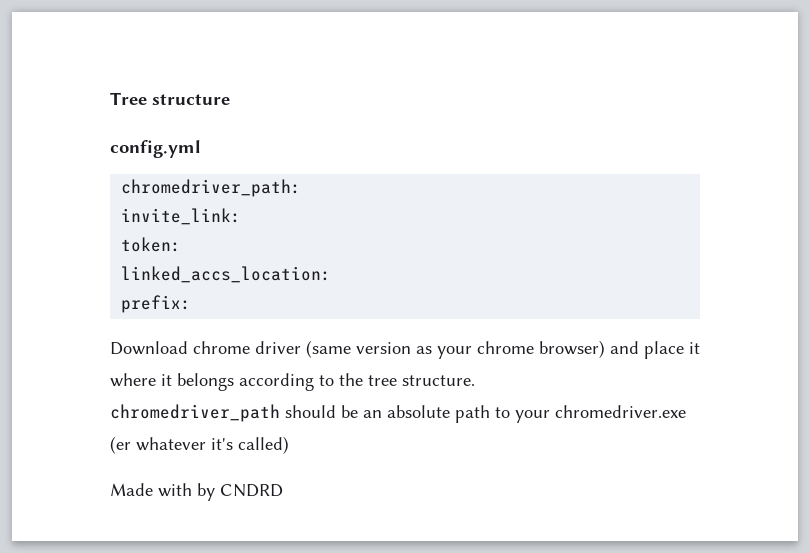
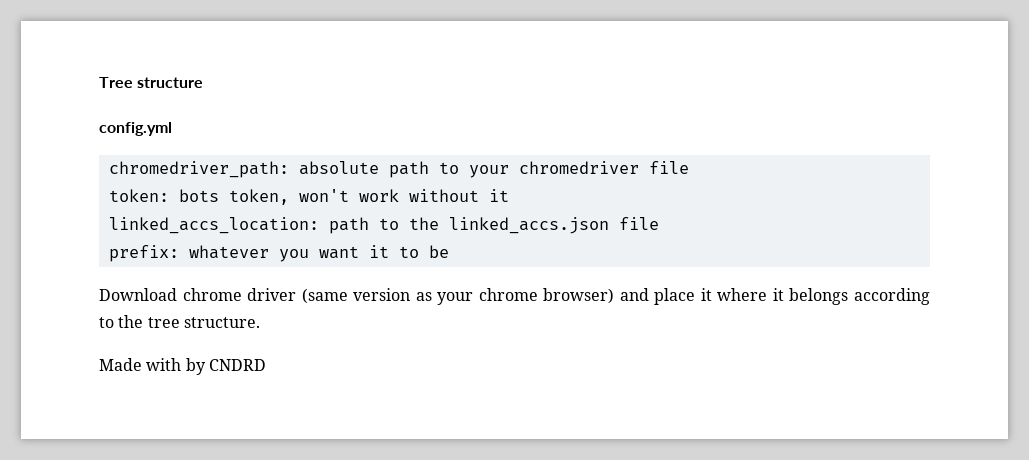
[121,208,242,225] [121,237,182,252] [121,266,332,283] [121,295,192,313] // invite_link: // token: // linked_accs_location: // prefix: -> [298,161,689,178] [108,189,509,205] [108,217,659,234] [108,245,449,262] absolute path to your chromedriver file // token: bots token, won't work without it // linked_accs_location: path to the linked_accs.json file // prefix: whatever you want it to be
[110,404,686,423] [110,436,289,454] // chromedriver_path should be an absolute path to your chromedriver.exe (er whatever it's called) -> (260, 322) none

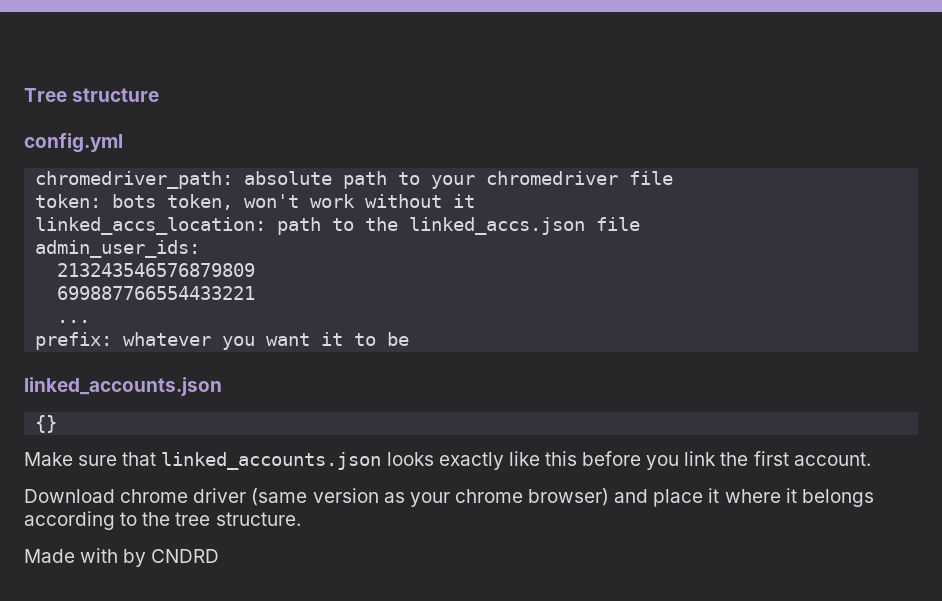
(659, 223) none -> [35,240,201,258] [57,263,256,277] [57,286,256,300] [57,320,91,323] // admin_user_ids: // 213243546576879809 // 699887766554433221 // ...
(449, 251) none -> [24,377,222,396] [35,415,58,433] [24,451,871,470] // linked_accounts.json // {} // Make sure that linked_accounts.json looks exactly like this before you link the first account.

